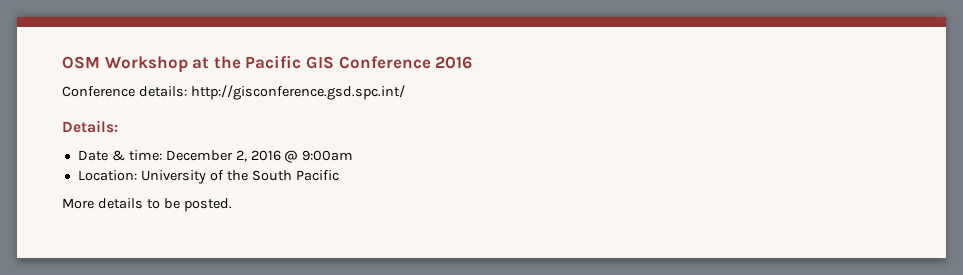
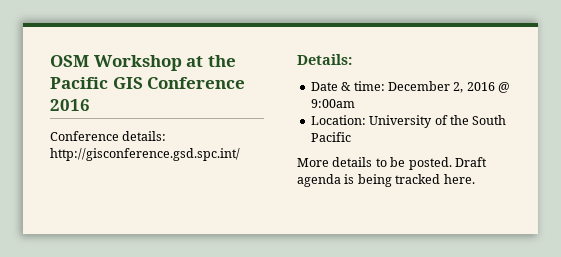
(232, 205) none -> [454,157,487,167] [297,174,475,187] Draft agenda is being tracked here.

